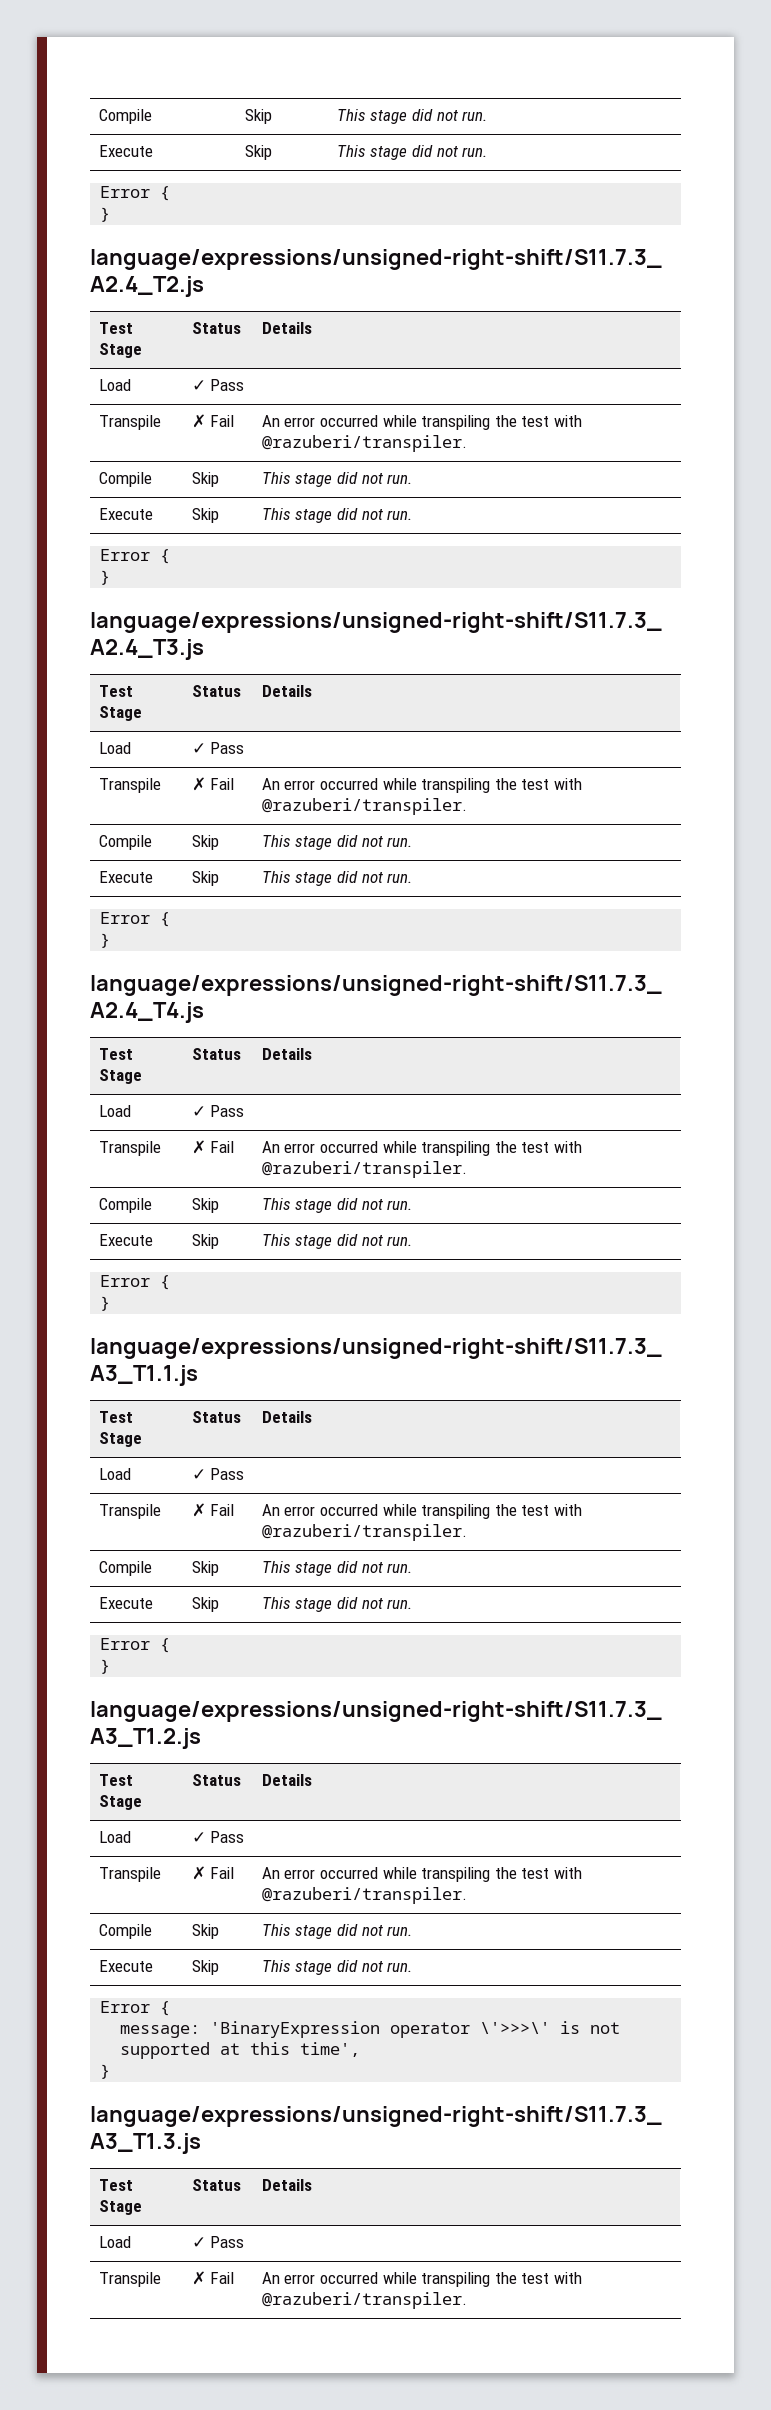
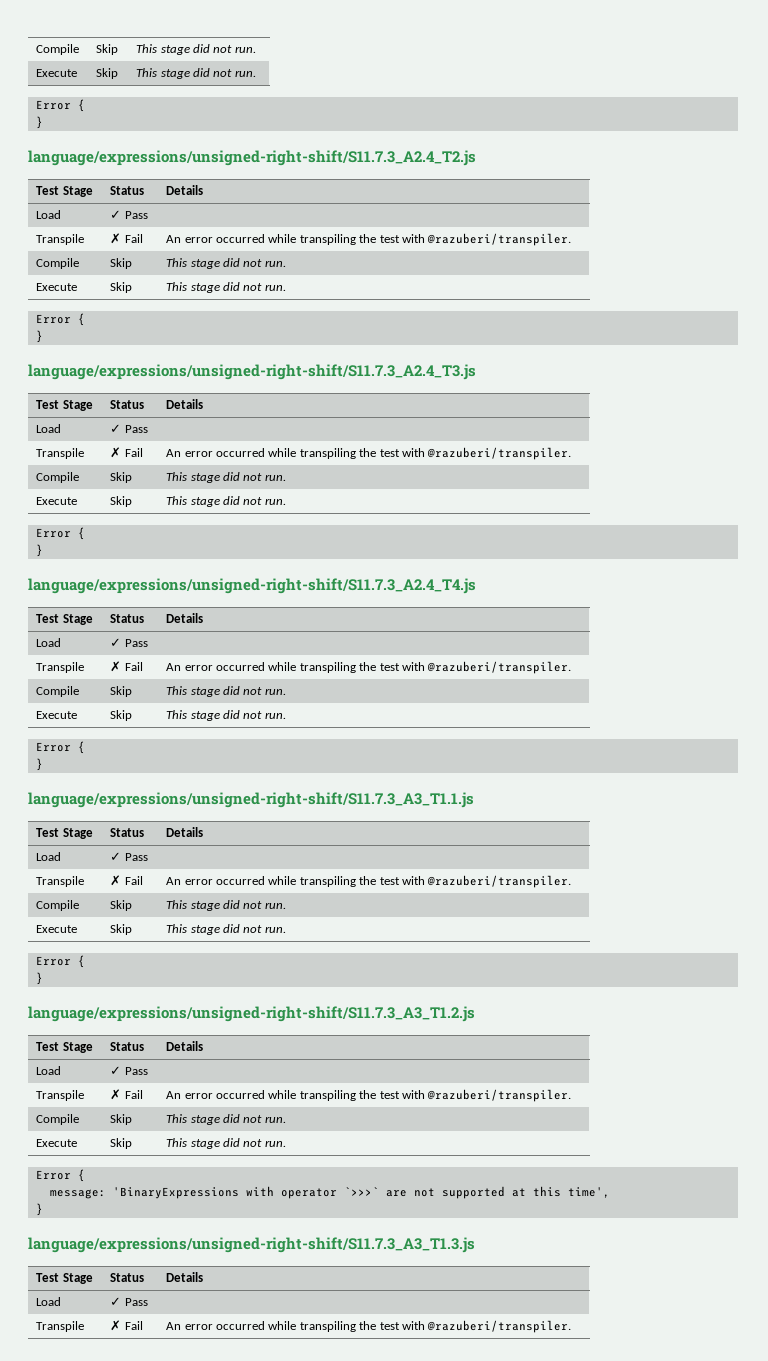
[210,2021,581,2038] 'BinaryExpression operator \'>>>\' is -> [112,1186,407,1199] 'BinaryExpressions with operator `>>>` are

